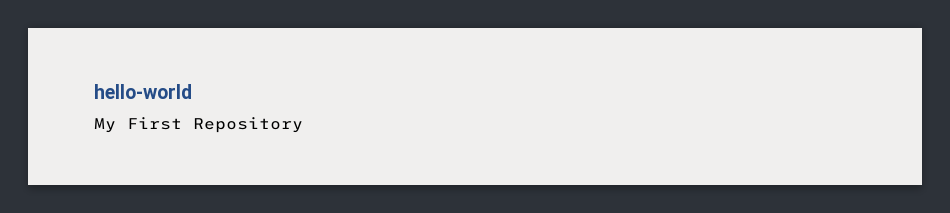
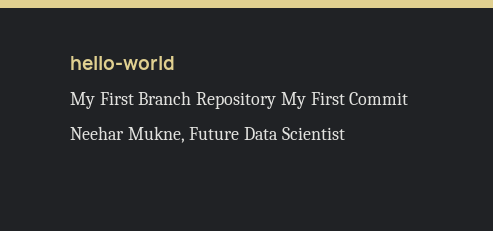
[193,117,303,133] Repository -> [138,91,409,109] [70,126,345,143] Branch Repository My First Commit // Neehar Mukne, Future Data Scientist

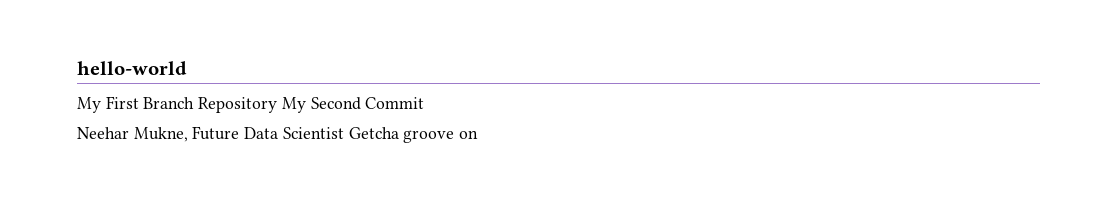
[310,92,345,105] First -> [310,97,361,110] Second
(345, 133) none -> [348,127,479,143] Getcha groove on

